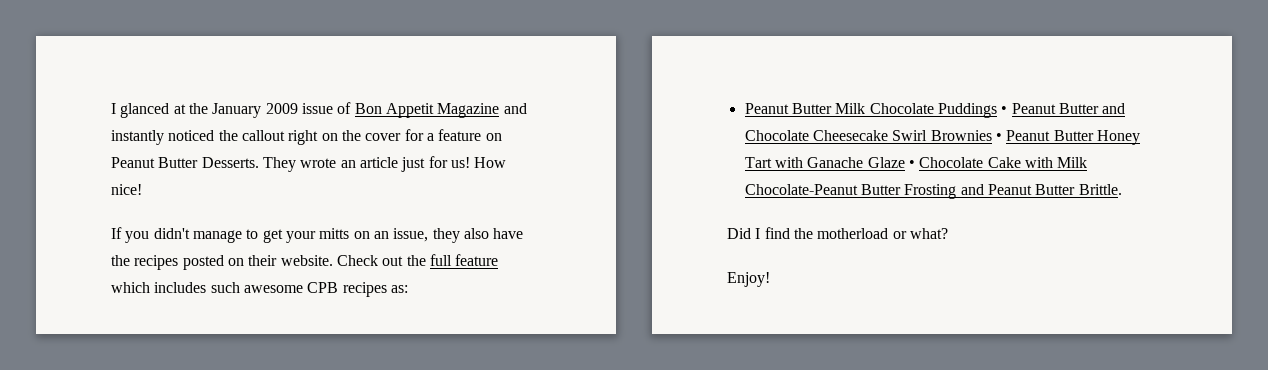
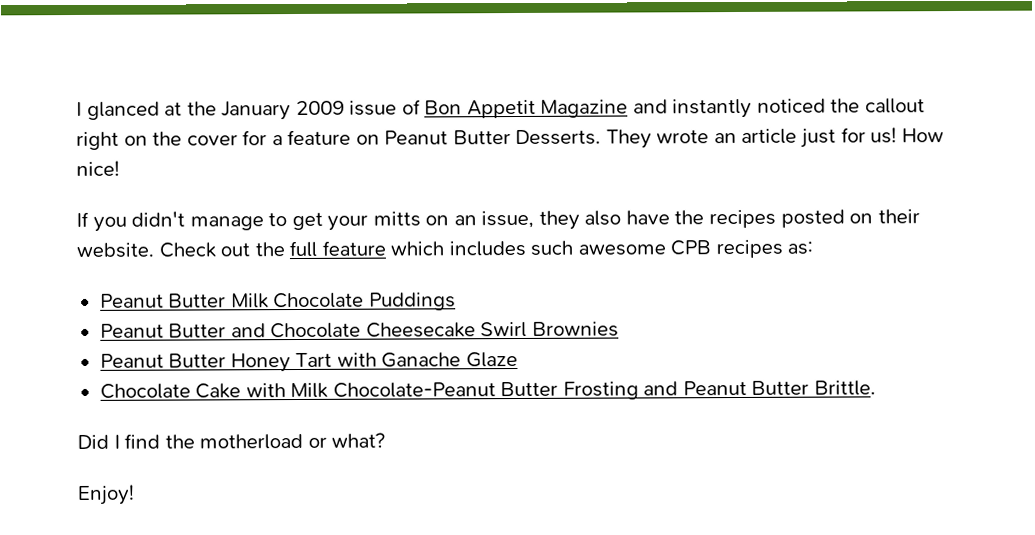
[1001,106,1008,114] • -> (456, 301) //
[995,133,1002,141] • -> (619, 329) //
[908,160,915,168] • -> (518, 360) //

